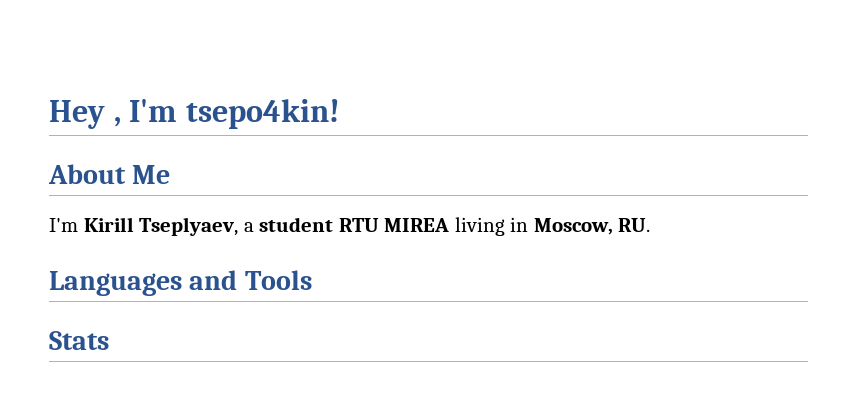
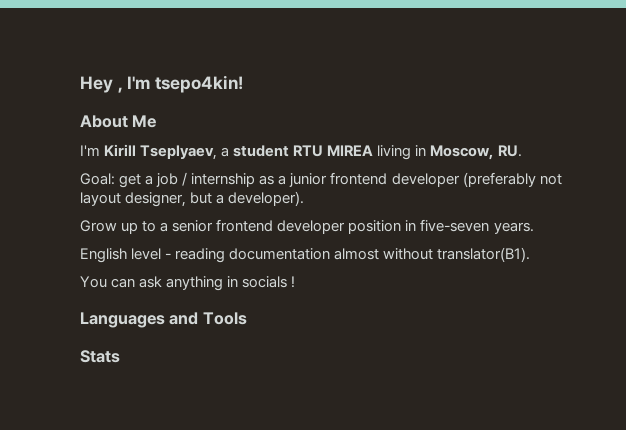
(651, 225) none -> [80,172,562,188] [80,191,305,207] [80,219,534,234] [80,247,531,263] [80,276,296,291] // Goal: get a job / internship as a junior frontend developer (preferably not layout designer, but a developer). // Grow up to a senior frontend developer position in five-seven years. // English level - reading documentation almost without translator(B1). // You can ask anything in socials !

